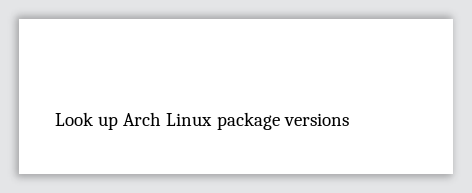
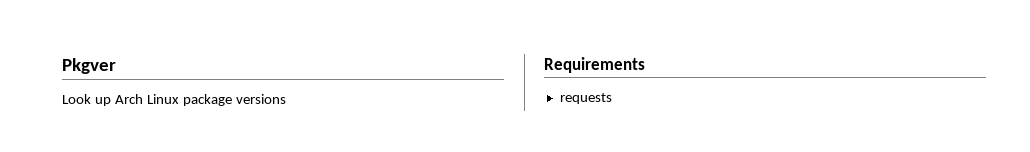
(55, 119) none -> [62,58,116,74] Pkgver //
(349, 119) none -> [544,57,645,73] [559,93,612,104] // Requirements // requests

